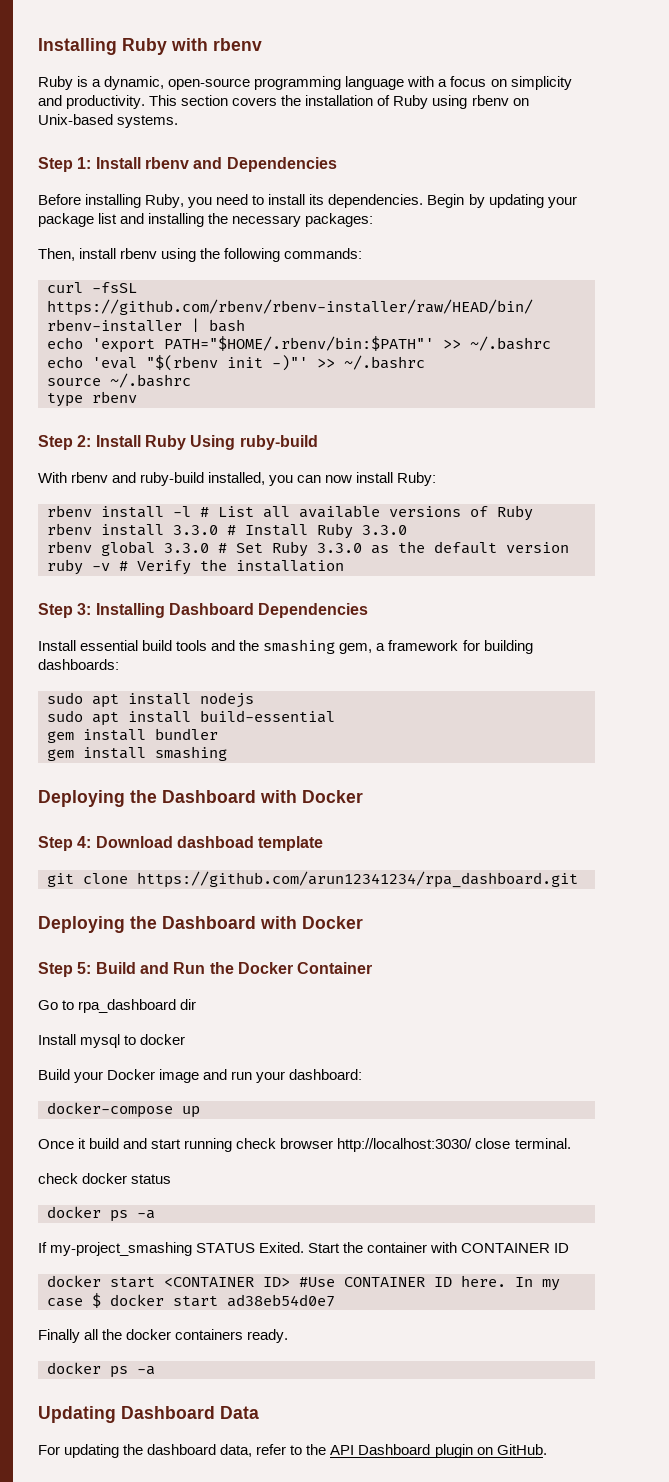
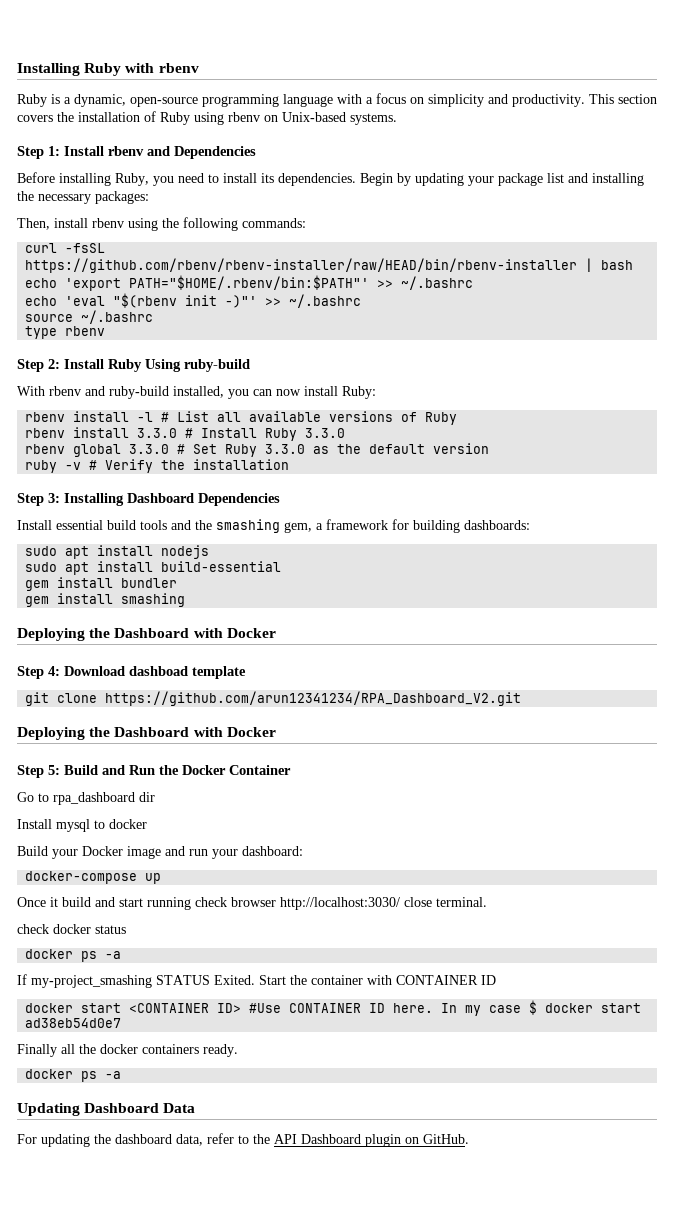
[137,871,578,888] https://github.com/arun12341234/rpa_dashboard.git -> [105,691,522,706] https://github.com/arun12341234/RPA_Dashboard_V2.git

